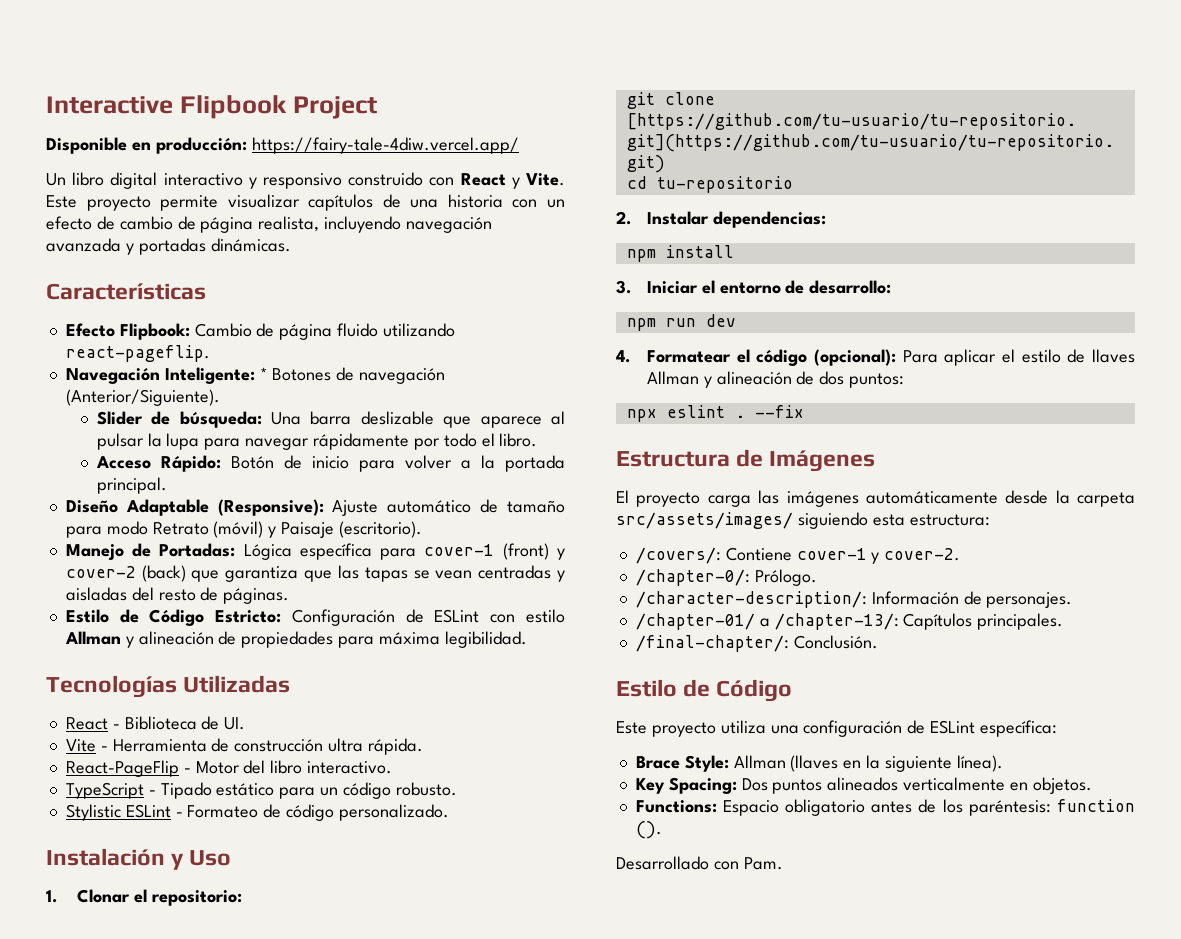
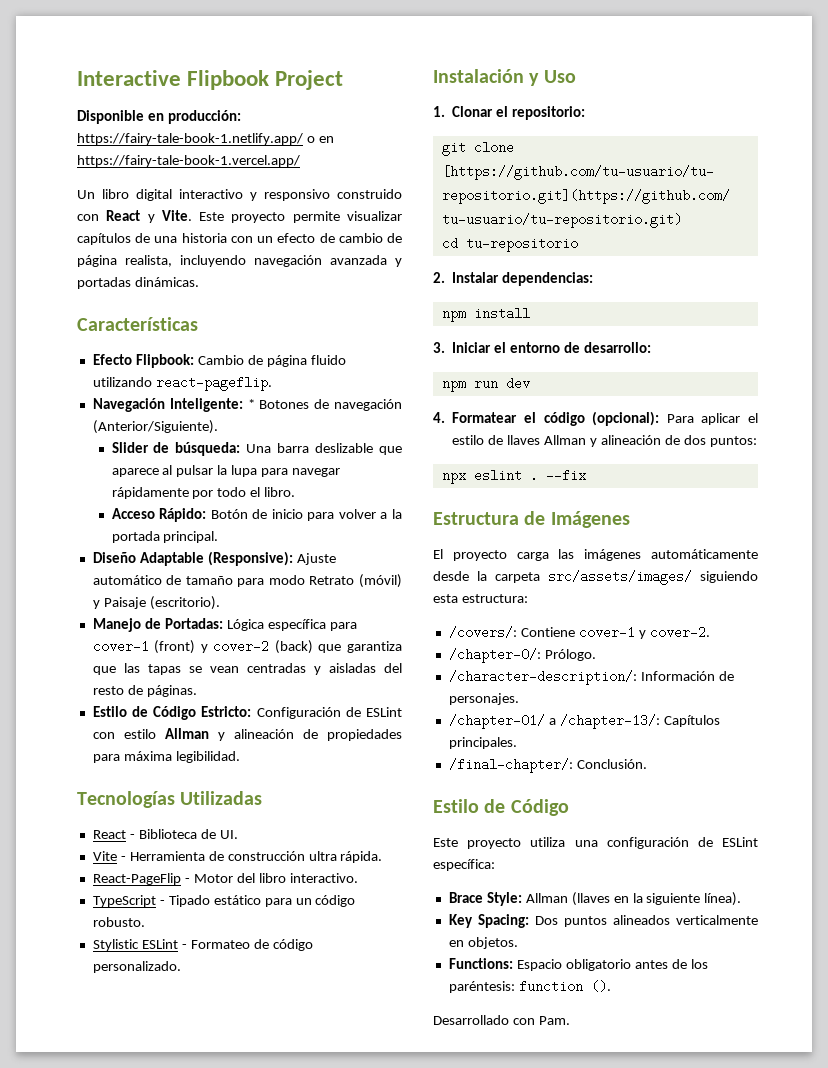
[251,137,519,154] https://fairy-tale-4diw.vercel.app/ -> [77,133,334,145] [77,155,300,167] https://fairy-tale-book-1.netlify.app/ o en https://fairy-tale-book-1.vercel.app/

